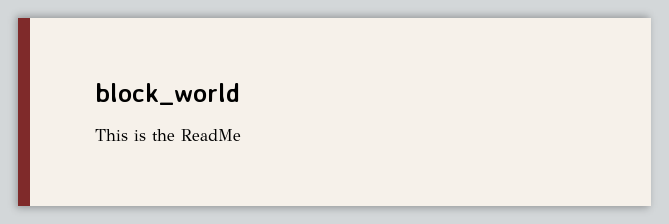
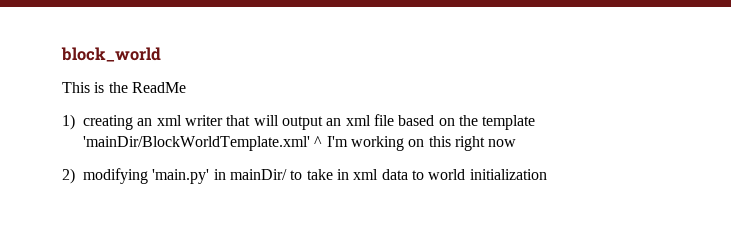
(241, 135) none -> [62,114,536,130] [83,136,517,151] [62,168,547,184] // 1) creating an xml writer that will output an xml file based on the template 'mainDir/BlockWorldTemplate.xml' ^ I'm working on this right now // 2) modifying 'main.py' in mainDir/ to take in xml data to world initialization

